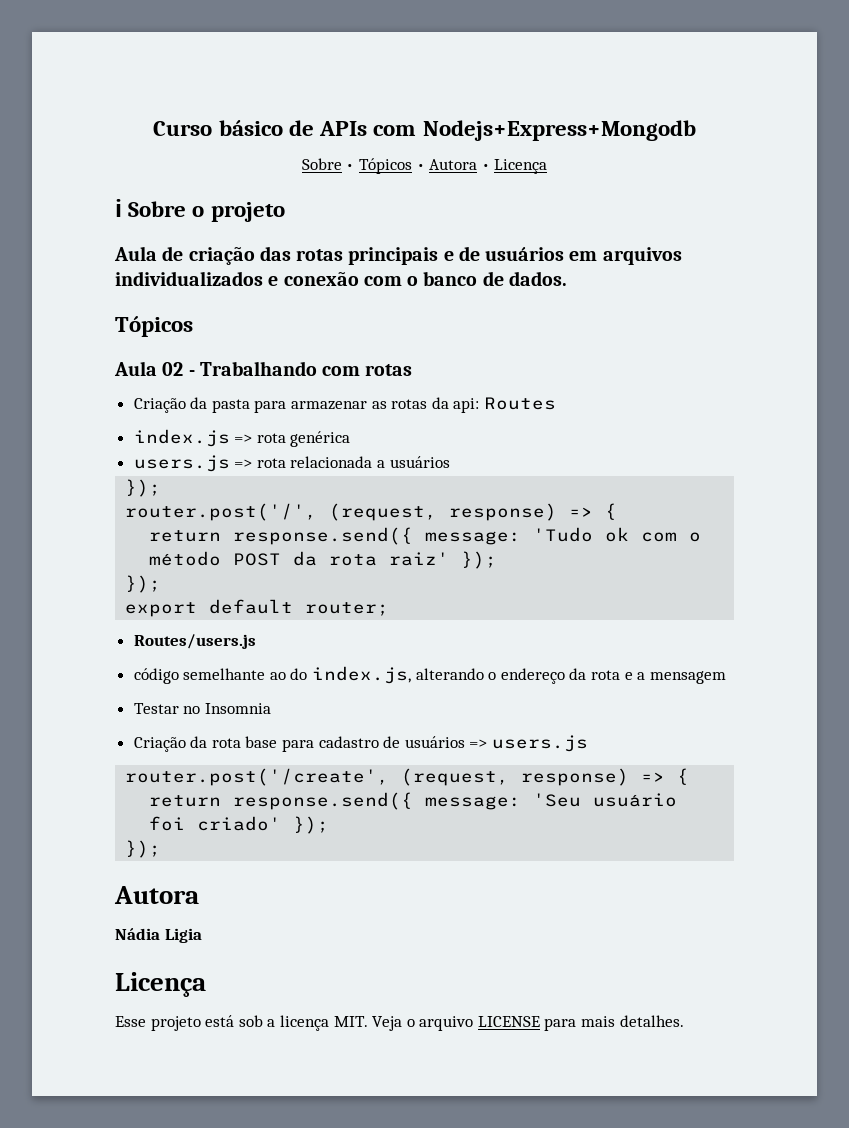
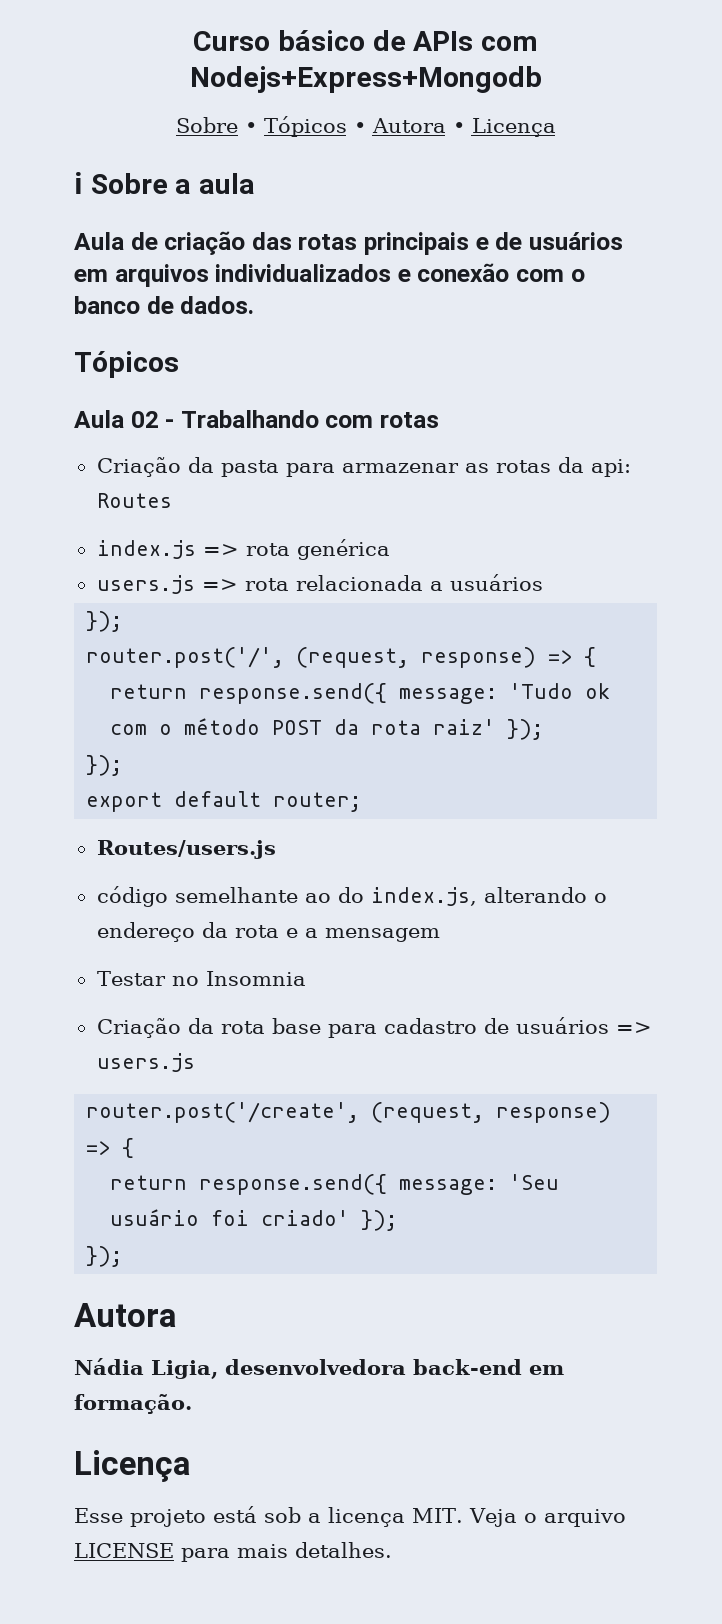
[192,202,285,222] o projeto -> [175,173,256,194] a aula
[164,928,202,943] Ligia -> [151,1359,564,1379] [74,1394,192,1414] Ligia, desenvolvedora back-end em formação.

